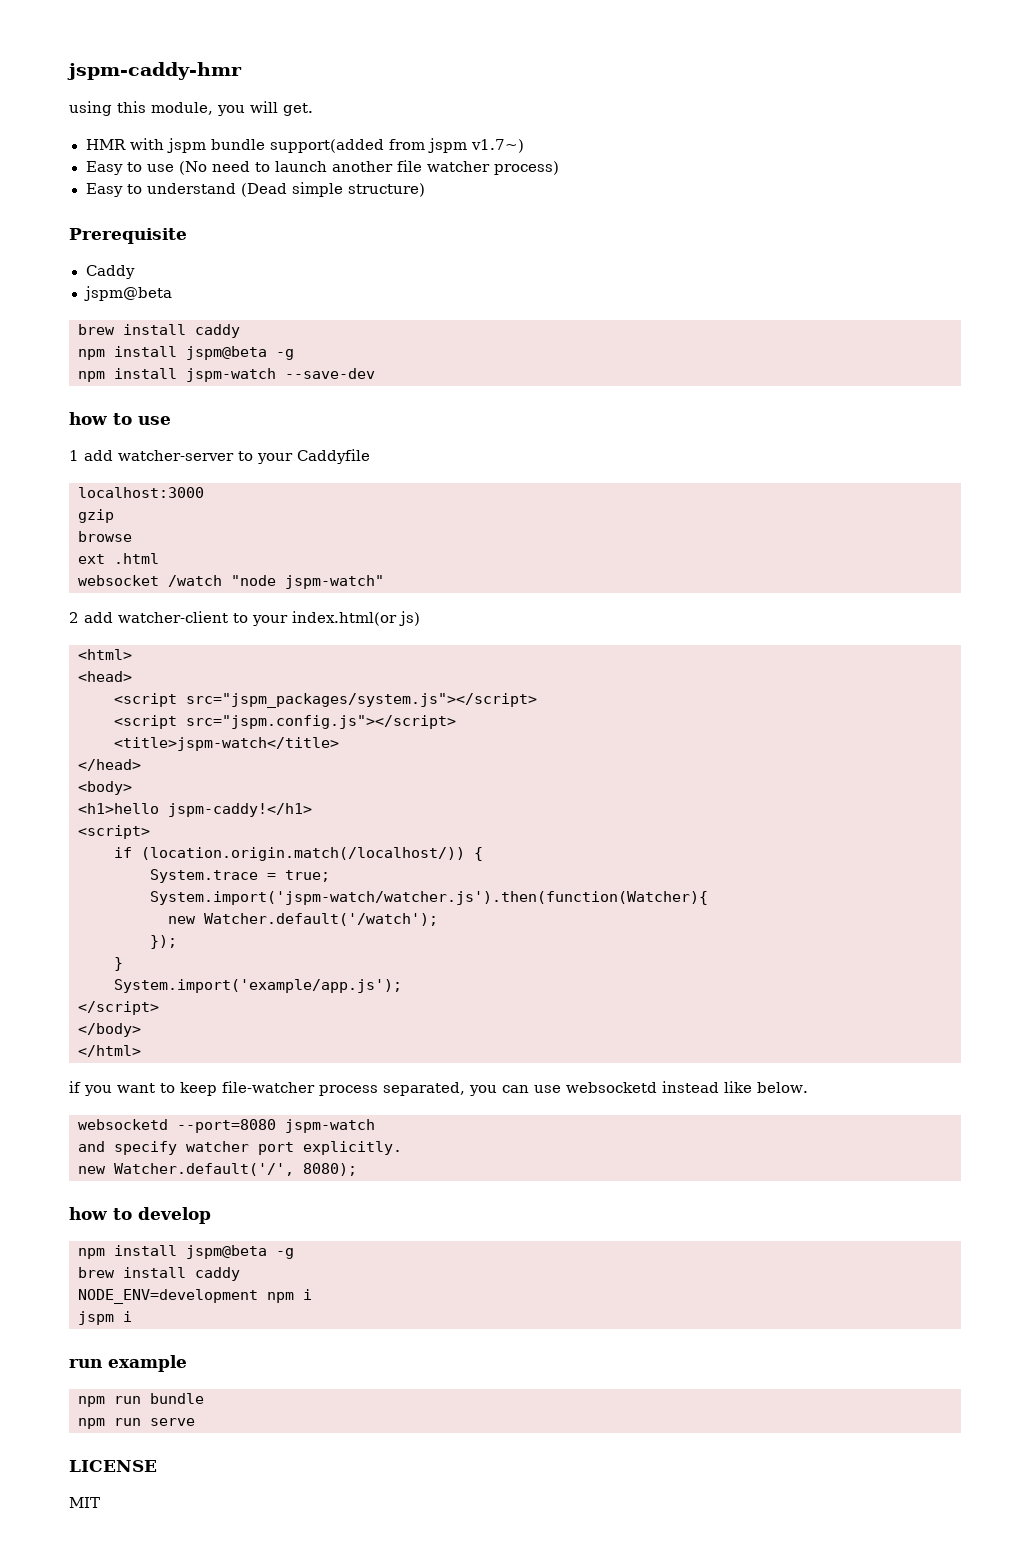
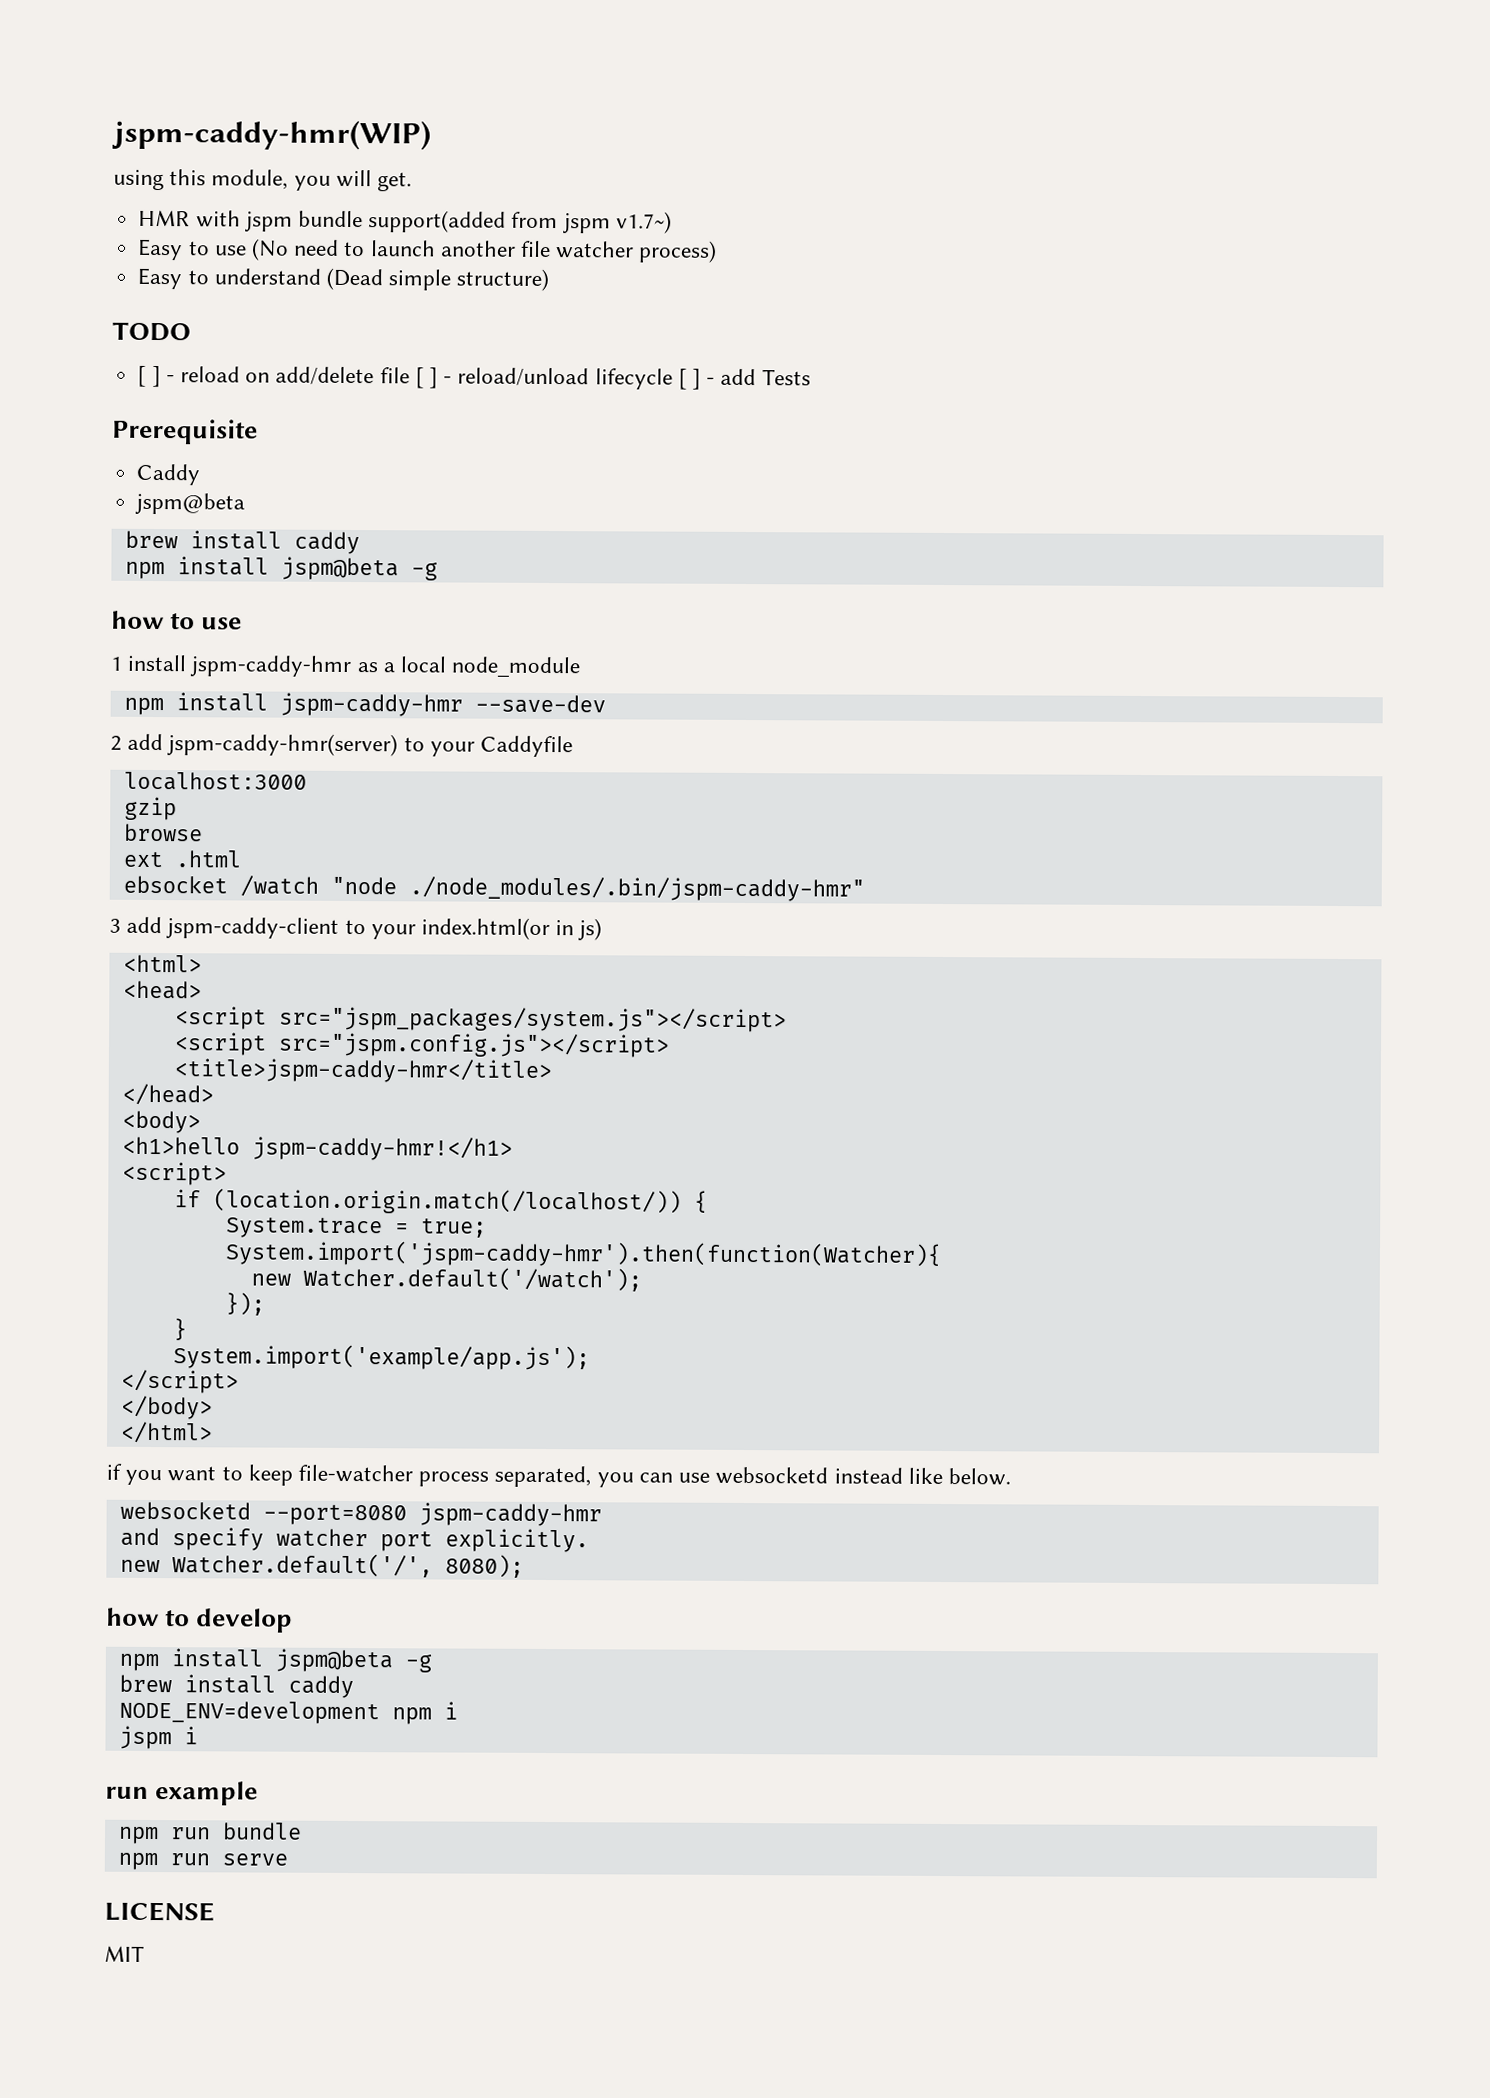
[67,62,242,80] jspm-caddy-hmr -> [111,119,431,151] jspm-caddy-hmr(WIP)
(425, 190) none -> [112,321,191,342] [137,365,811,390] // TODO // [ ] - reload on add/delete file [ ] - reload/unload lifecycle [ ] - add Tests
[78,368,375,382] // npm install jspm-watch --save-dev -> (438, 571) none
[84,450,234,461] add watcher-server -> [127,654,581,678] [123,692,606,717] [110,733,399,757] install jspm-caddy-hmr as a local node_module // npm install jspm-caddy-hmr --save-dev // 2 add jspm-caddy-hmr(server)
[78,575,159,586] websocket -> [122,875,228,894] ebsocket
[285,575,384,589] [69,611,228,623] jspm-watch" // 2 add watcher-client -> [408,876,865,902] [109,916,340,939] ./node_modules/.bin/jspm-caddy-hmr" // 3 add jspm-caddy-client
(397, 618) none -> [555,920,575,936] in
[114,737,339,751] <title>jspm-watch</title> -> [173,1058,552,1084] <title>jspm-caddy-hmr</title>
[168,803,312,817] jspm-caddy!</h1> -> [251,1136,513,1161] jspm-caddy-hmr!</h1>
[150,891,708,905] System.import('jspm-watch/watcher.js').then(function(Watcher){ -> [224,1240,942,1268] System.import('jspm-caddy-hmr').then(function(Watcher){
[285,1119,375,1133] jspm-watch -> [418,1502,602,1527] jspm-caddy-hmr

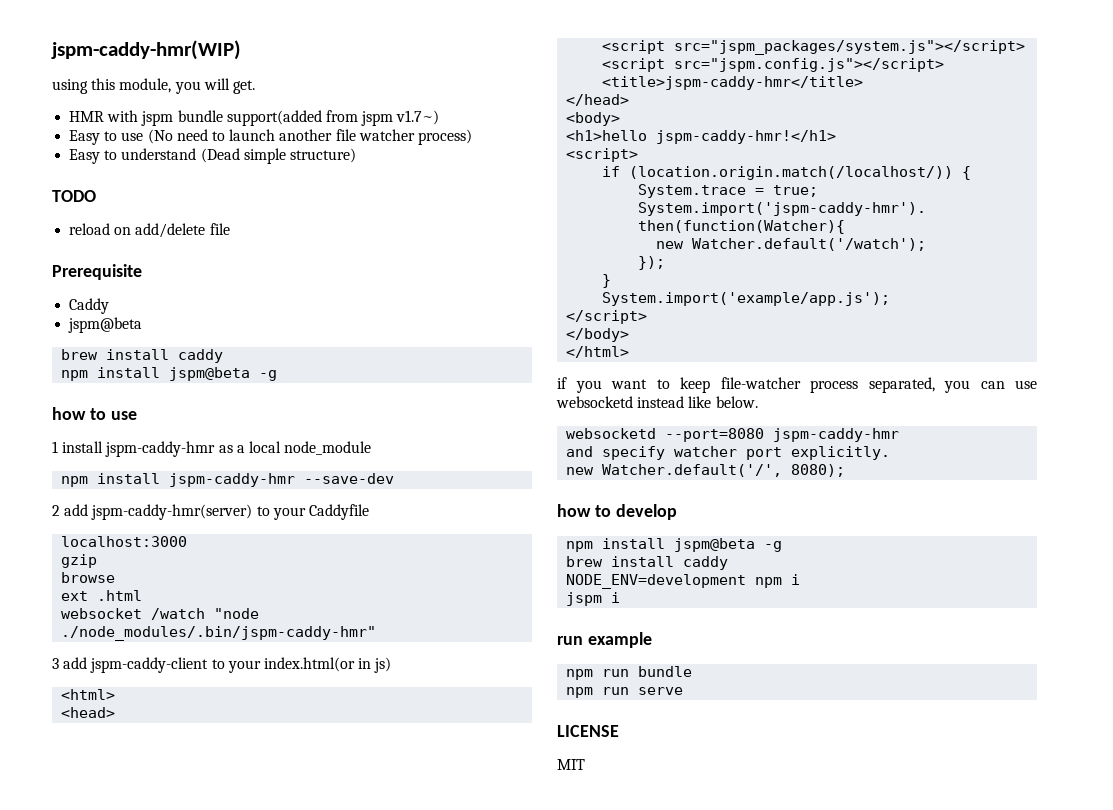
[137,365,175,388] [ ] - -> (96, 196) none
[414,367,811,390] [ ] - reload/unload lifecycle [ ] - add Tests -> (230, 229) none
[122,875,228,894] ebsocket -> [61,608,143,619] websocket

